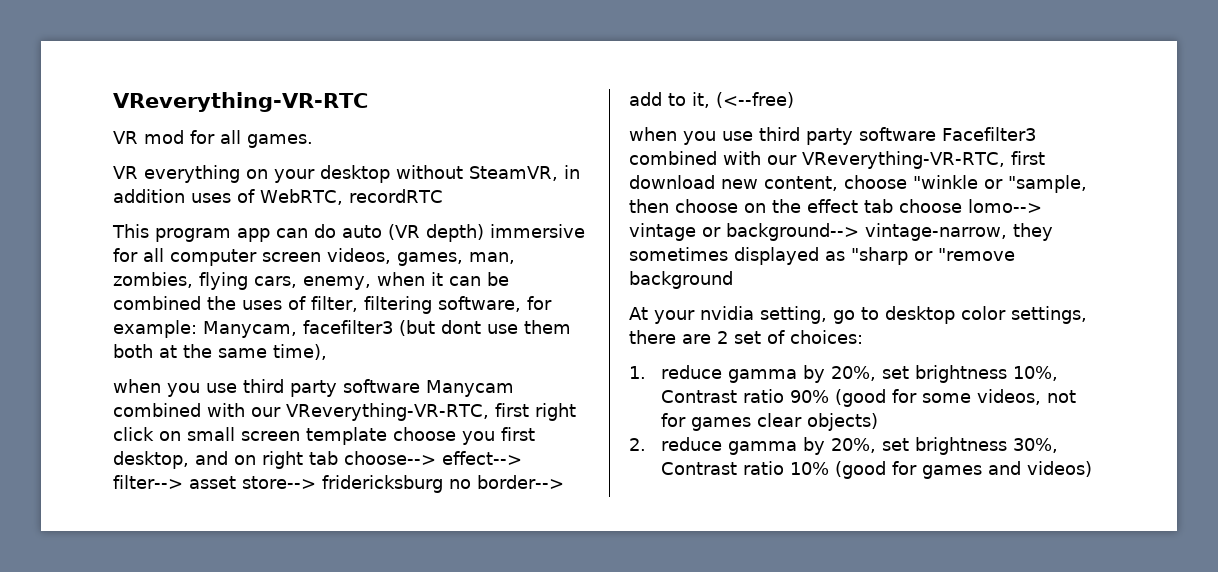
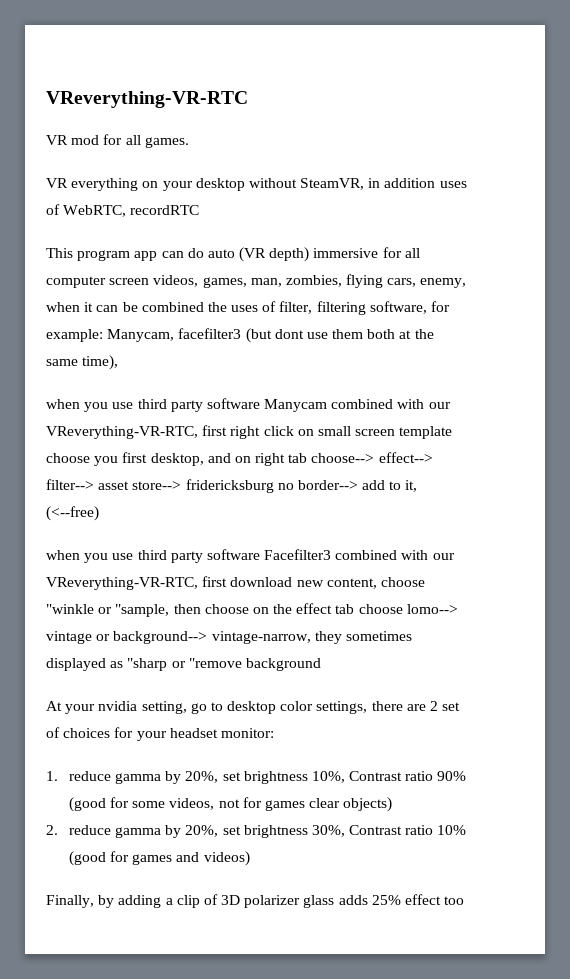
[790,330,863,344] choices: -> [63,727,274,741] choices for your headset monitor:
(1093, 469) none -> [46,894,465,908] // Finally, by adding a clip of 3D polarizer glass adds 25% effect too

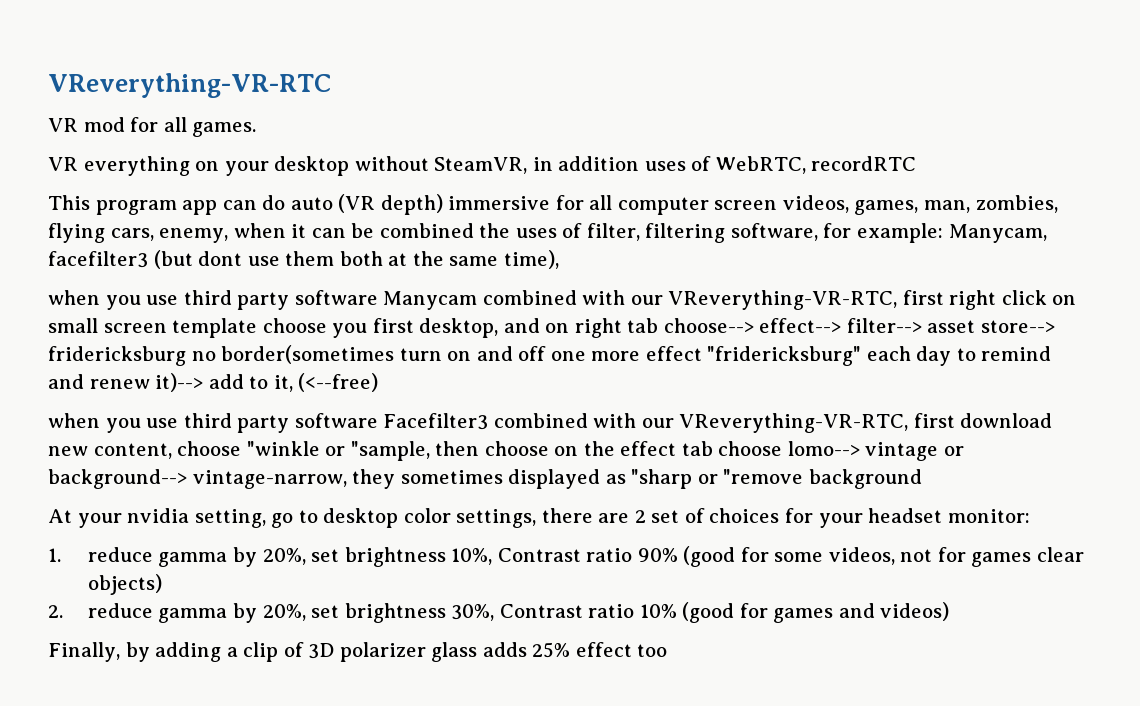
[297,480,358,490] border--> -> [221,345,1052,366] [48,373,204,392] border(sometimes turn on and off one more effect "fridericksburg" each day to remind and renew it)-->

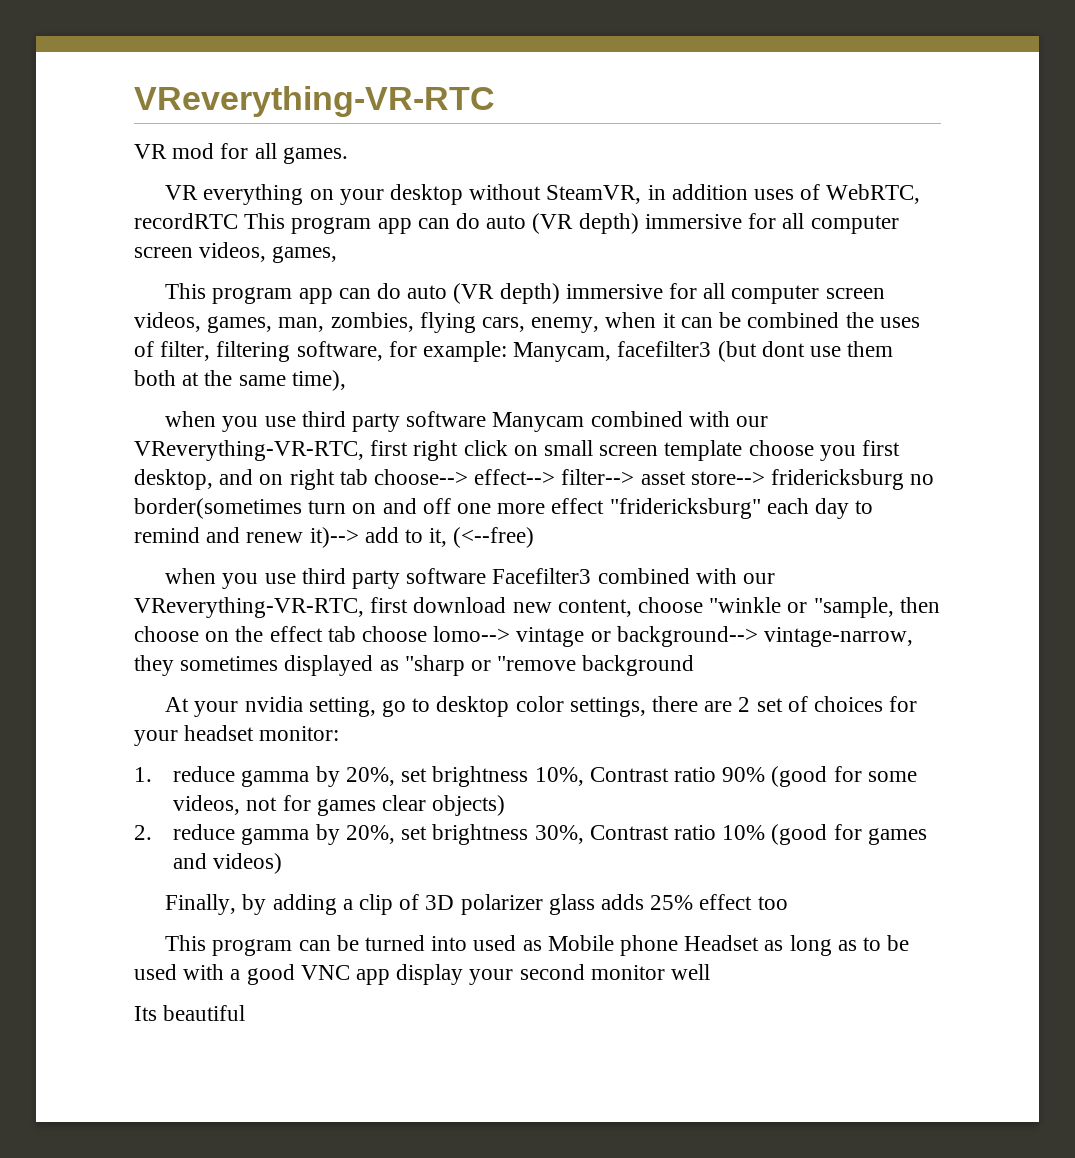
(917, 163) none -> [244,213,899,234] [134,242,338,263] This program app can do auto (VR depth) immersive for all computer screen videos, games,
(668, 650) none -> [165,935,910,956] [134,964,711,985] [134,1005,246,1021] // This program can be turned into used as Mobile phone Headset as long as to be used with a good VNC app display your second monitor well // Its beautiful

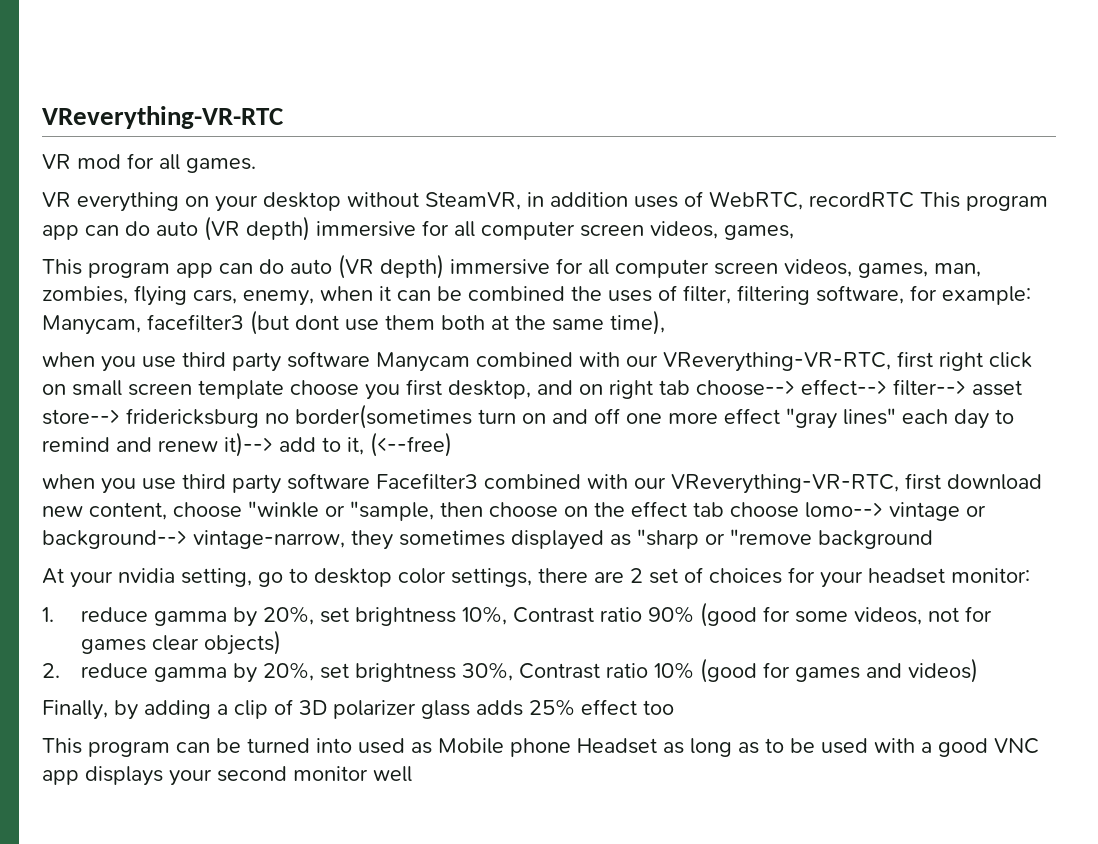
[609,498,761,519] "fridericksburg" -> [786,408,896,429] "gray lines"
[396,964,464,985] display -> [85,766,163,786] displays
[134,1005,246,1021] // Its beautiful -> (412, 774) none

